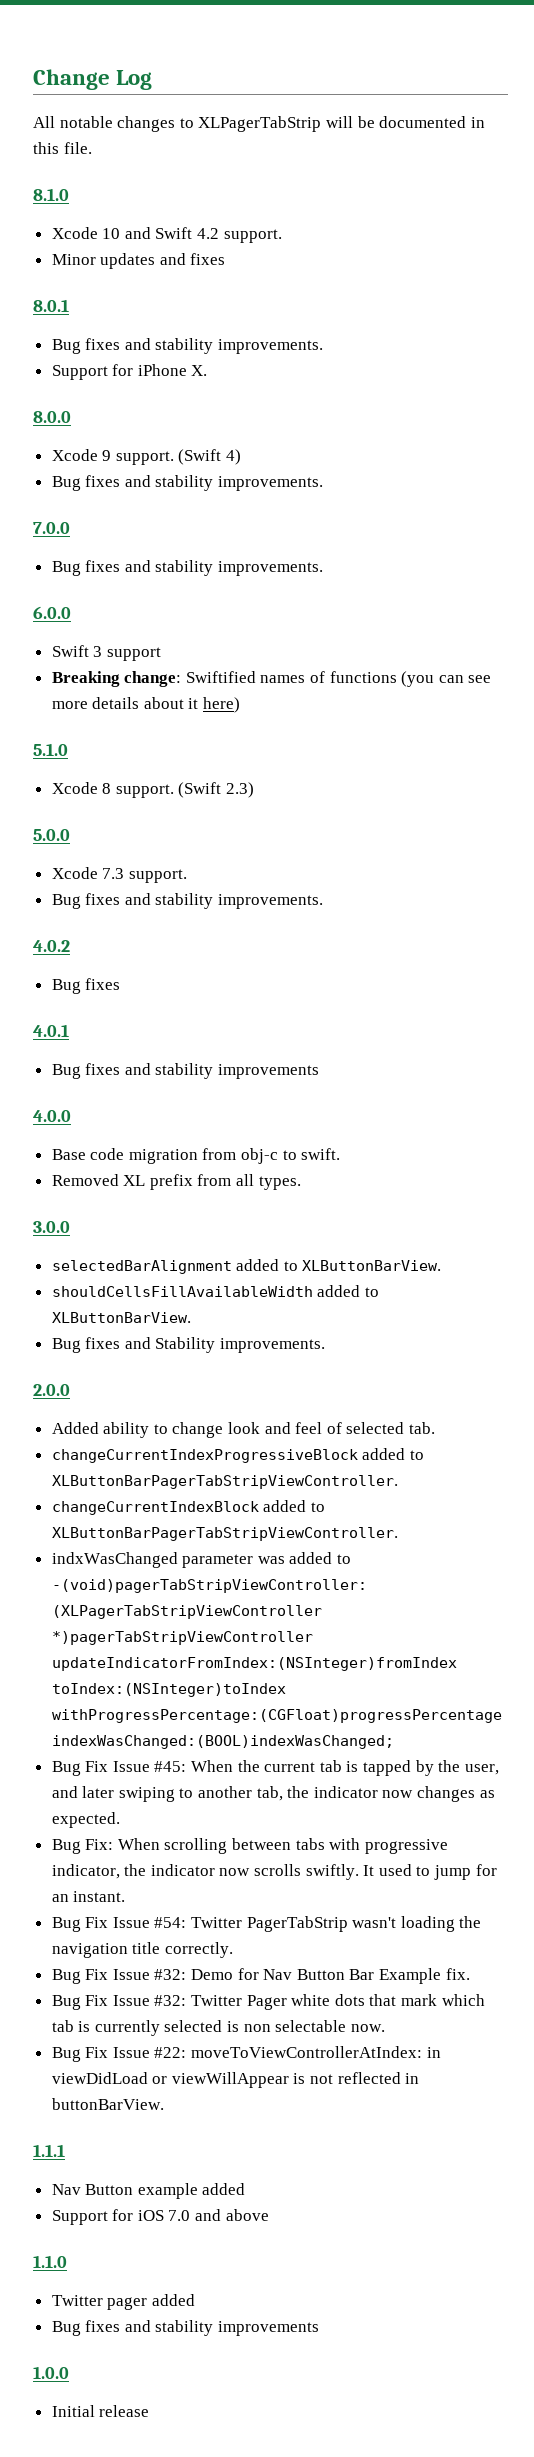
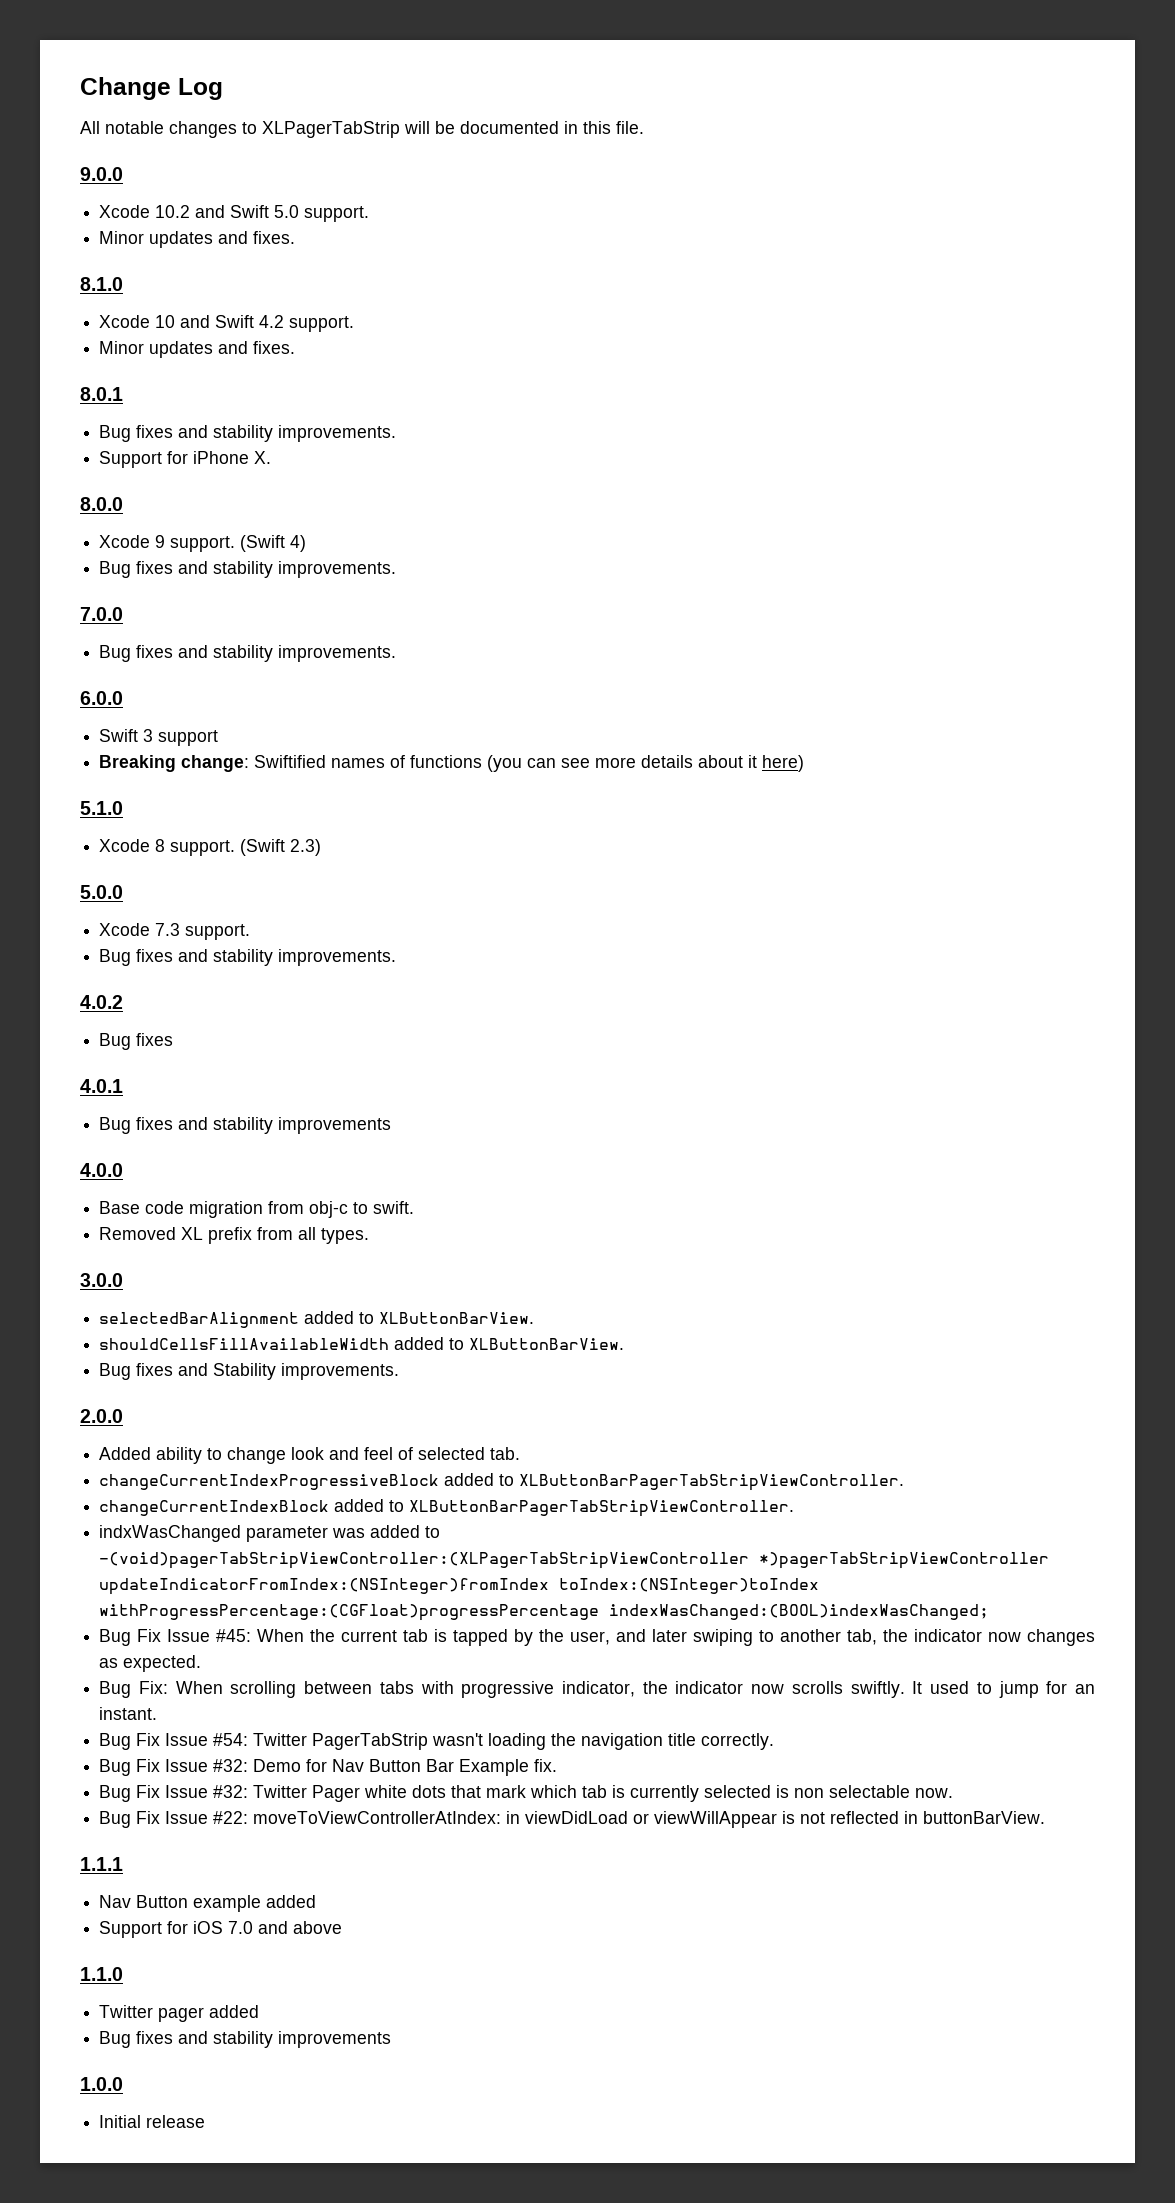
(92, 148) none -> [80,167,123,181] [99,205,370,222] [99,231,296,248] // 9.0.0 // Xcode 10.2 and Swift 5.0 support. // Minor updates and fixes.
[190,253,226,265] fixes -> [253,341,296,354] fixes.

